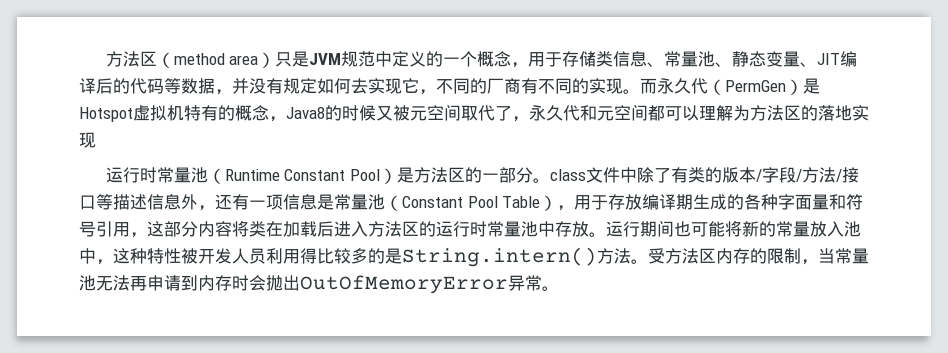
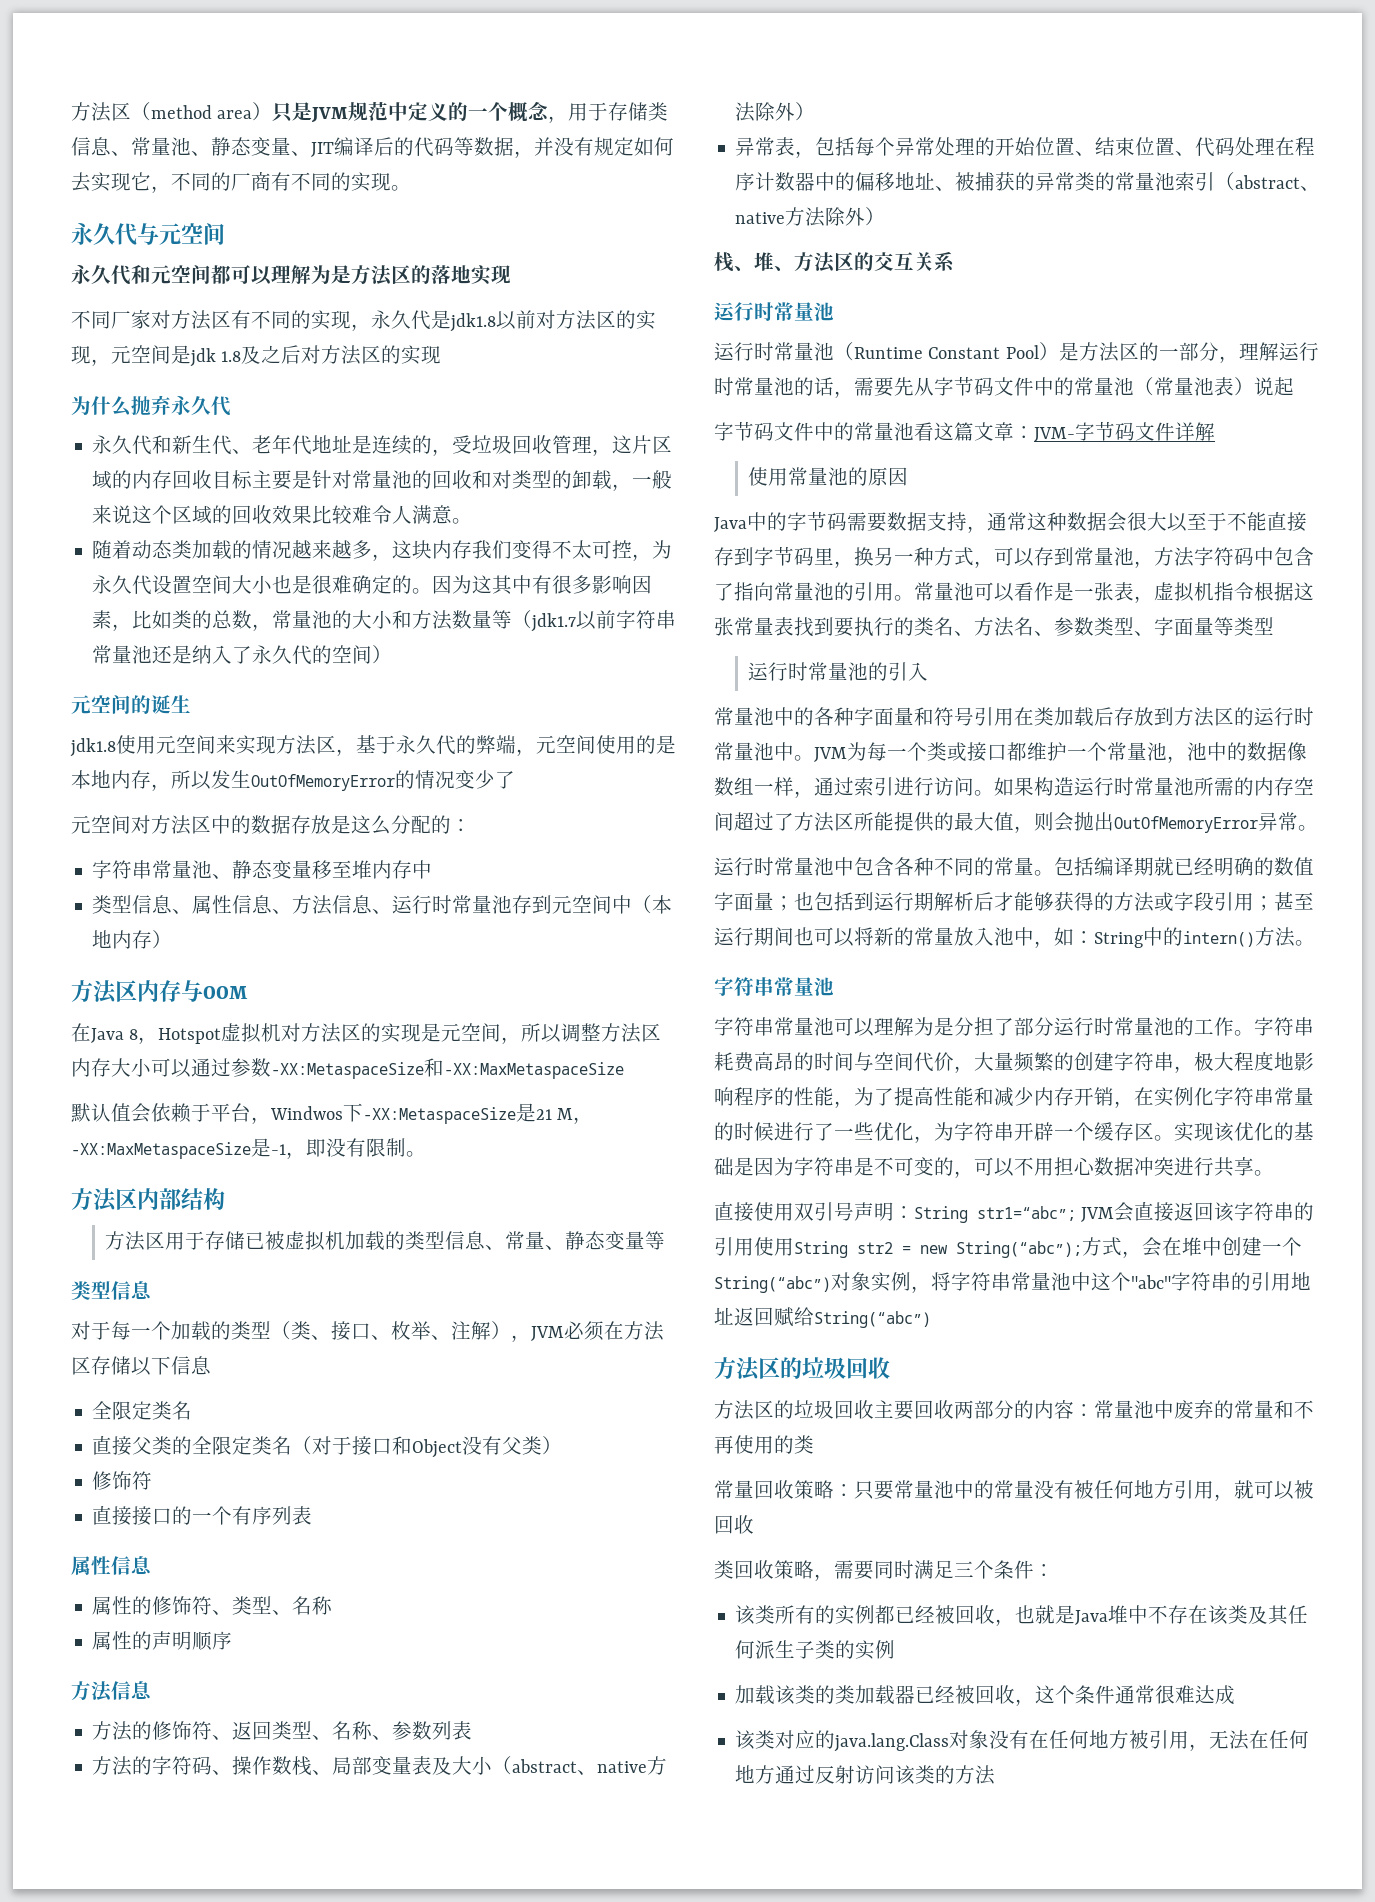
[640,78,820,95] [79,105,529,122] 而永久代（PermGen）是Hotspot虚拟机特有的概念，Java8的时候又被元空间取代了， -> [71,222,225,246] // 永久代与元空间 //
(750, 113) none -> [331,265,351,284] 是
(96, 140) none -> [71,310,656,332] [71,345,442,367] [71,395,231,416] [92,435,673,456] [92,470,673,491] [92,505,473,524] [92,540,673,561] [92,575,653,595] [92,610,677,632] [92,645,393,665] [71,695,191,714] [70,735,676,757] [71,770,515,791] [71,815,471,835] [92,860,433,879] [92,895,673,915] [92,930,173,949] [71,980,248,1004] [71,1023,662,1044] [71,1058,624,1079] [71,1103,594,1124] [71,1138,426,1159] [71,1188,225,1212] [105,1231,666,1251] [71,1281,152,1300] [71,1321,664,1342] [71,1356,211,1376] [92,1401,193,1420] [92,1435,563,1458] [92,1471,153,1490] [92,1505,313,1526] [71,1556,152,1575] [92,1596,333,1615] [92,1631,233,1651] [71,1681,152,1702] [92,1721,473,1741] [92,1756,668,1776] [735,102,816,122] [735,137,1316,158] [735,172,1321,191] [735,207,886,227] [714,251,954,273] [714,302,834,321] // 不同厂家对方法区有不同的实现，永久代是jdk1.8以前对方法区的实现，元空间是jdk 1.8及之后对方法区的实现 // 为什么抛弃永久代 // 永久代和新生代、老年代地址是连续的，受垃圾回收管理，这片区域的内存回收目标主要是针对常量池的回收和对类型的卸载，一般来说这个区域的回收效果比较难令人满意。 // 随着动态类加载的情况越来越多，这块内存我们变得不太可控，为永久代设置空间大小也是很难确定的。因为这其中有很多影响因素，比如类的总数，常量池的大小和方法数量等（jdk1.7以前字符串常量池还是纳入了永久代的空间） // 元空间的诞生 // jdk1.8使用元空间来实现方法区，基于永久代的弊端，元空间使用的是本地内存，所以发生OutOfMemoryError的情况变少了 // 元空间对方法区中的数据存放是这么分配的： // 字符串常量池、静态变量移至堆内存中 // 类型信息、属性信息、方法信息、运行时常量池存到元空间中（本地内存） // 方法区内存与OOM // 在Java 8，Hotspot虚拟机对方法区的实现是元空间，所以调整方法区内存大小可以通过参数-XX:MetaspaceSize和-XX:MaxMetaspaceSize // 默认值会依赖于平台，Windwos下-XX:MetaspaceSize是21 M，-XX:MaxMetaspaceSize是-1，即没有限制。 // 方法区内部结构 // 方法区用于存储已被虚拟机加载的类型信息、常量、静态变量等 // 类型信息 // 对于每一个加载的类型（类、接口、枚举、注解），JVM必须在方法区存储以下信息 // 全限定类名 // 直接父类的全限定类名（对于接口和Object没有父类） // 修饰符 // 直接接口的一个有序列表 // 属性信息 // 属性的修饰符、类型、名称 // 属性的声明顺序 // 方法信息 // 方法的修饰符、返回类型、名称、参数列表 // 方法的字符码、操作数栈、局部变量表及大小（abstract、native方法除外） // 异常表，包括每个异常处理的开始位置、结束位置、代码处理在程序计数器中的偏移地址、被捕获的异常类的常量池索引（abstract、native方法除外） // 栈、堆、方法区的交互关系 // 运行时常量池
[532,167,859,183] [79,194,728,211] 。class文件中除了有类的版本/字段/方法/接口等描述信息外，还有一项信息是常量池（Constant Pool Table），用于存放编译期生成 -> [1218,342,1319,363] [714,376,1294,398] [714,421,1215,442] [748,467,909,486] [714,511,1307,533] [714,546,1314,568] [714,582,1314,603] [714,617,1274,637] [748,662,929,681] [714,707,794,726] ，理解运行时常量池的话，需要先从字节码文件中的常量池（常量池表）说起 // 字节码文件中的常量池看这篇文章：JVM-字节码文件详解 // 使用常量池的原因 // Java中的字节码需要数据支持，通常这种数据会很大以至于不能直接存到字节码里，换另一种方式，可以存到常量池，方法字符码中包含了指向常量池的引用。常量池可以看作是一张表，虚拟机指令根据这张常量表找到要执行的类名、方法名、参数类型、字面量等类型 // 运行时常量池的引入 // 常量池中
[130,221,368,238] ，这部分内容将类在加载后进入 -> [1014,707,1174,727] 在类加载后存放到
[555,221,606,237] 存放。 -> [794,742,1307,763] [714,777,1314,798] [714,812,1318,833] [714,857,1314,876] [714,892,1314,912] 。JVM为每一个类或接口都维护一个常量池，池中的数据像数组一样，通过索引进行访问。如果构造运行时常量池所需的内存空间超过了方法区所能提供的最大值，则会抛出OutOfMemoryError异常。 // 运行时常量池中包含各种不同的常量。包括编译期就已经明确的数值字面量；也包括到运行期解析后才能够获得的方法或字段引用；甚至
[708,221,725,237] 能 -> [834,928,854,947] 以
[113,247,869,267] [79,275,559,294] 这种特性被开发人员利用得比较多的是String.intern()方法。受方法区内存的限制，当常量池无法再申请到内存时会抛出OutOfMemoryError异常。 -> [1054,927,1315,948] [714,977,834,996] [714,1017,1314,1037] [714,1052,1314,1073] [714,1087,1314,1108] [714,1122,1314,1143] [714,1157,1274,1178] [714,1201,1315,1223] [714,1237,1302,1258] [714,1272,1311,1293] [714,1307,931,1328] [714,1357,890,1381] [714,1399,1314,1420] [714,1435,814,1454] [714,1480,1314,1501] [714,1515,754,1534] [714,1560,1054,1581] [735,1605,1309,1626] [735,1640,896,1660] [735,1685,1236,1706] [735,1730,1310,1752] [735,1765,996,1785] 如：String中的intern()方法。 // 字符串常量池 // 字符串常量池可以理解为是分担了部分运行时常量池的工作。字符串耗费高昂的时间与空间代价，大量频繁的创建字符串，极大程度地影响程序的性能，为了提高性能和减少内存开销，在实例化字符串常量的时候进行了一些优化，为字符串开辟一个缓存区。实现该优化的基础是因为字符串是不可变的，可以不用担心数据冲突进行共享。 // 直接使用双引号声明：String str1=“abc”; JVM会直接返回该字符串的引用使用String str2 = new String(“abc”);方式，会在堆中创建一个String(“abc”)对象实例，将字符串常量池中这个"abc"字符串的引用地址返回赋给String(“abc”) // 方法区的垃圾回收 // 方法区的垃圾回收主要回收两部分的内容：常量池中废弃的常量和不再使用的类 // 常量回收策略：只要常量池中的常量没有被任何地方引用，就可以被回收 // 类回收策略，需要同时满足三个条件： // 该类所有的实例都已经被回收，也就是Java堆中不存在该类及其任何派生子类的实例 // 加载该类的类加载器已经被回收，这个条件通常很难达成 // 该类对应的java.lang.Class对象没有在任何地方被引用，无法在任何地方通过反射访问该类的方法

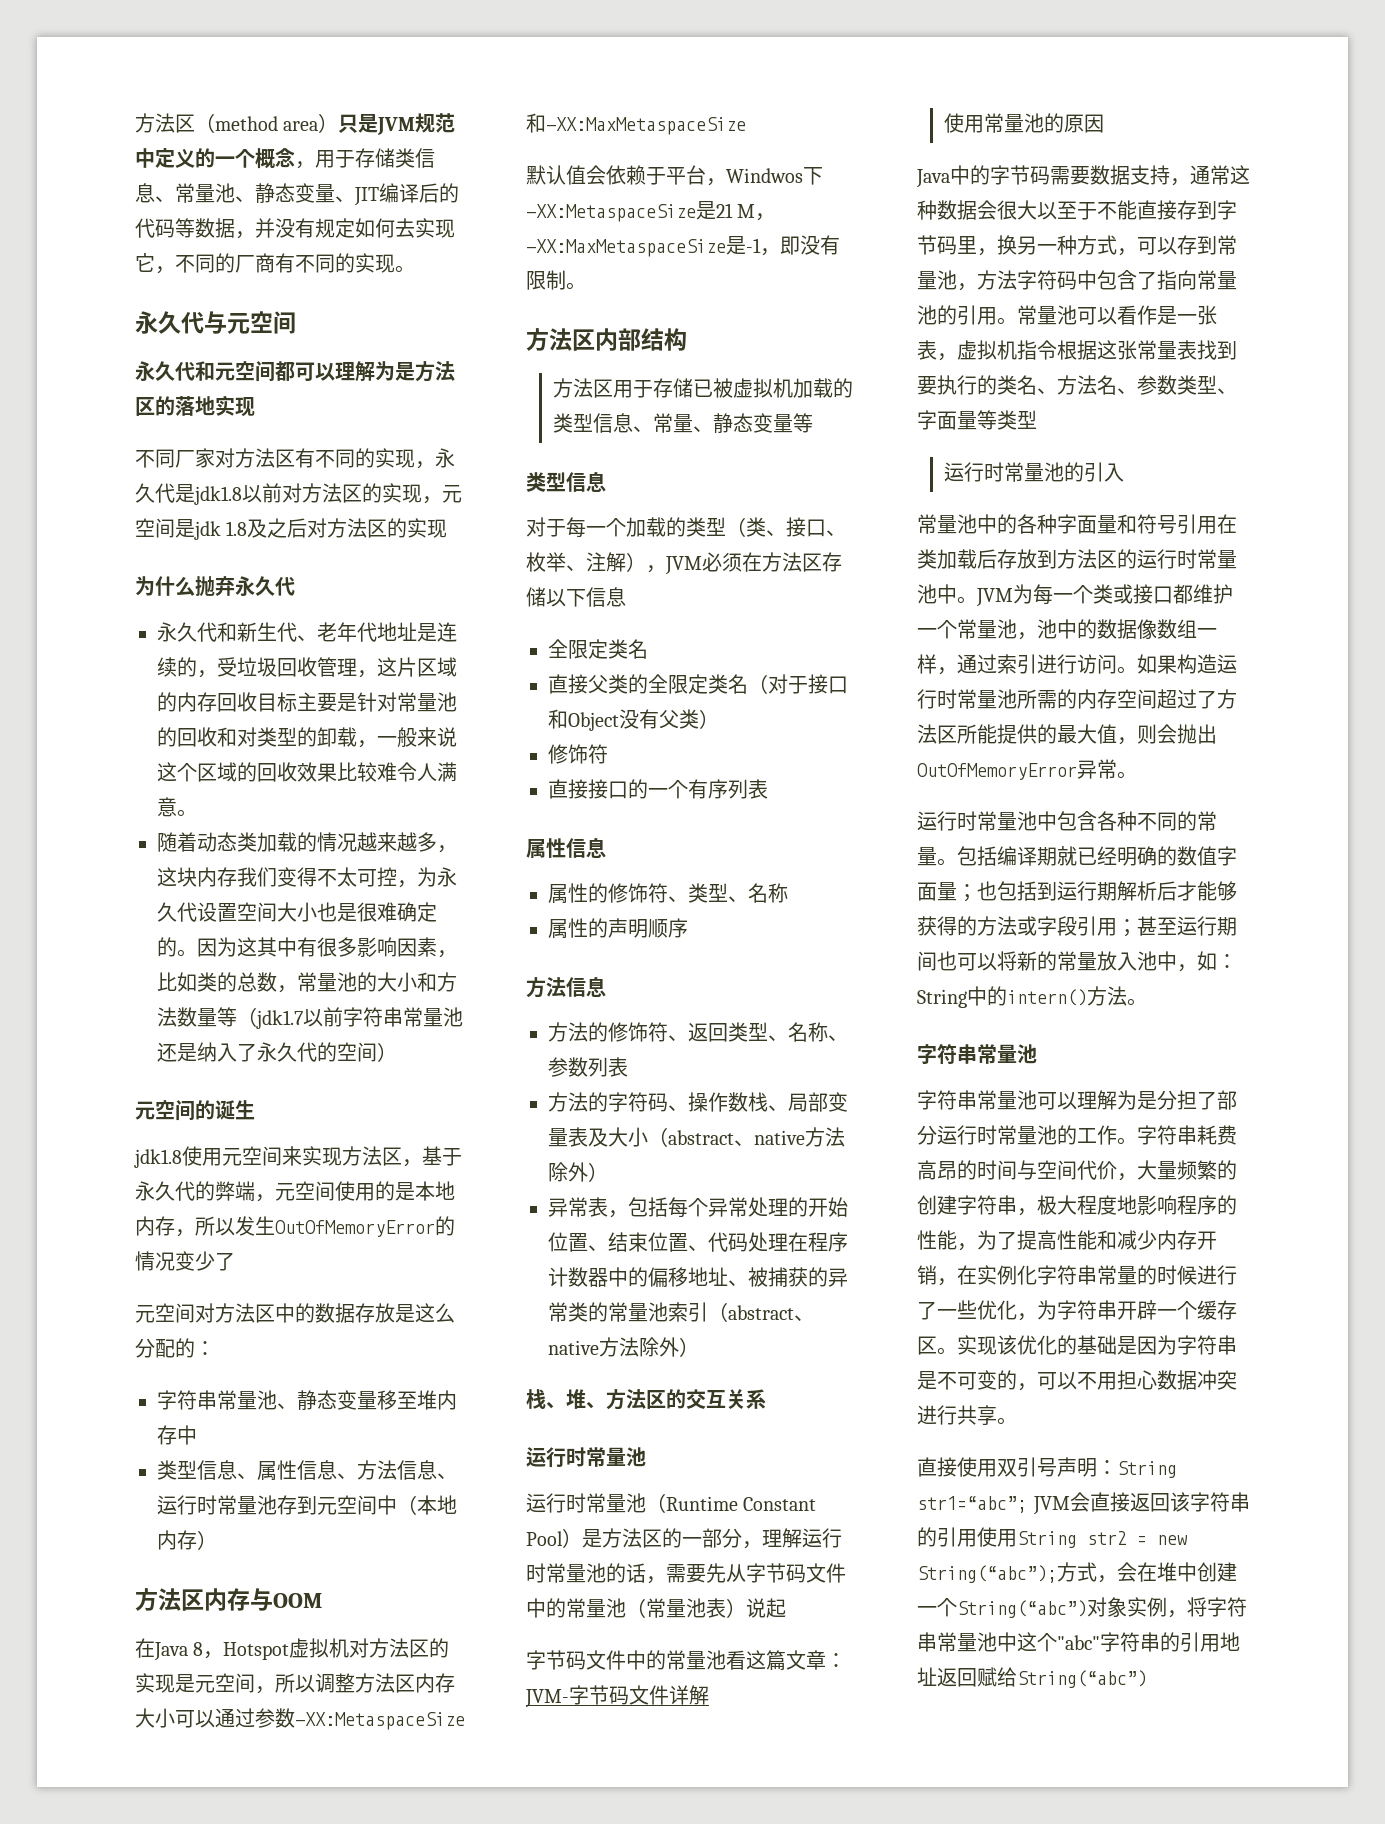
[714,1357,890,1381] [714,1399,1314,1420] [714,1435,814,1454] [714,1480,1314,1501] [714,1515,754,1534] [714,1560,1054,1581] [735,1605,1309,1626] [735,1640,896,1660] [735,1685,1236,1706] [735,1730,1310,1752] [735,1765,996,1785] // 方法区的垃圾回收 // 方法区的垃圾回收主要回收两部分的内容：常量池中废弃的常量和不再使用的类 // 常量回收策略：只要常量池中的常量没有被任何地方引用，就可以被回收 // 类回收策略，需要同时满足三个条件： // 该类所有的实例都已经被回收，也就是Java堆中不存在该类及其任何派生子类的实例 // 加载该类的类加载器已经被回收，这个条件通常很难达成 // 该类对应的java.lang.Class对象没有在任何地方被引用，无法在任何地方通过反射访问该类的方法 -> (1147, 1679) none

